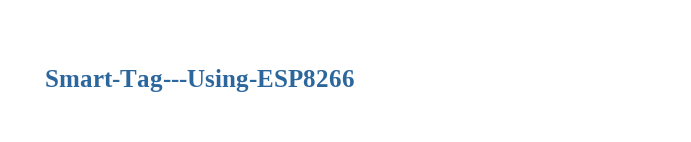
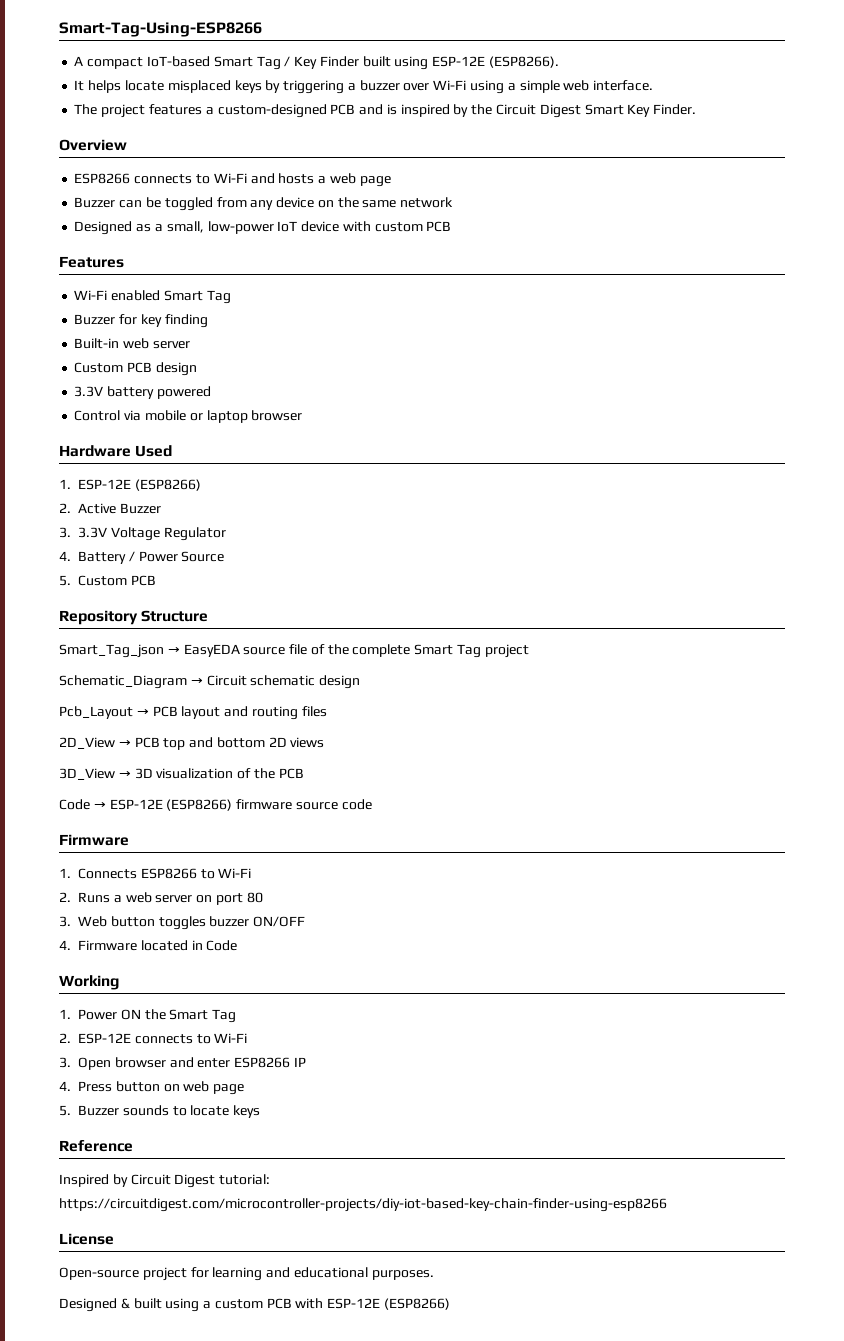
[45,69,355,92] Smart-Tag---Using-ESP8266 -> [59,22,262,37] [74,56,559,70] [74,80,654,94] [74,104,697,118] [59,139,127,151] [74,173,391,187] [74,197,454,211] [74,221,452,235] [59,256,124,268] [74,290,231,304] [74,314,208,328] [74,338,190,349] [74,362,197,376] [74,386,211,399] [74,410,303,423] [59,445,173,457] [59,479,201,491] [59,503,161,514] [59,527,226,541] [59,551,225,564] [59,575,156,586] [59,610,209,625] [59,644,529,658] [59,675,361,689] [59,706,327,720] [59,737,325,750] [59,768,304,780] [59,799,372,811] [59,834,129,846] [59,868,252,879] [59,892,263,905] [59,916,306,930] [59,940,238,951] [59,975,119,990] [59,1009,237,1023] [59,1033,248,1044] [59,1057,306,1070] [59,1081,245,1095] [59,1105,261,1118] [59,1140,133,1152] [59,1174,271,1188] [59,1198,667,1212] [59,1233,114,1245] [59,1267,434,1281] [59,1298,451,1312] Smart-Tag-Using-ESP8266 // A compact IoT-based Smart Tag / Key Finder built using ESP-12E (ESP8266). // It helps locate misplaced keys by triggering a buzzer over Wi-Fi using a simple web interface. // The project features a custom-designed PCB and is inspired by the Circuit Digest Smart Key Finder. // Overview // ESP8266 connects to Wi-Fi and hosts a web page // Buzzer can be toggled from any device on the same network // Designed as a small, low-power IoT device with custom PCB // Features // Wi-Fi enabled Smart Tag // Buzzer for key finding // Built-in web server // Custom PCB design // 3.3V battery powered // Control via mobile or laptop browser // Hardware Used // 1. ESP-12E (ESP8266) // 2. Active Buzzer // 3. 3.3V Voltage Regulator // 4. Battery / Power Source // 5. Custom PCB // Repository Structure // Smart_Tag_json → EasyEDA source file of the complete Smart Tag project // Schematic_Diagram → Circuit schematic design // Pcb_Layout → PCB layout and routing files // 2D_View → PCB top and bottom 2D views // 3D_View → 3D visualization of the PCB // Code → ESP-12E (ESP8266) firmware source code // Firmware // 1. Connects ESP8266 to Wi-Fi // 2. Runs a web server on port 80 // 3. Web button toggles buzzer ON/OFF // 4. Firmware located in Code // Working // 1. Power ON the Smart Tag // 2. ESP-12E connects to Wi-Fi // 3. Open browser and enter ESP8266 IP // 4. Press button on web page // 5. Buzzer sounds to locate keys // Reference // Inspired by Circuit Digest tutorial: https://circuitdigest.com/microcontroller-projects/diy-iot-based-key-chain-finder-using-esp8266 // License // Open-source project for learning and educational purposes. // Designed & built using a custom PCB with ESP-12E (ESP8266)

